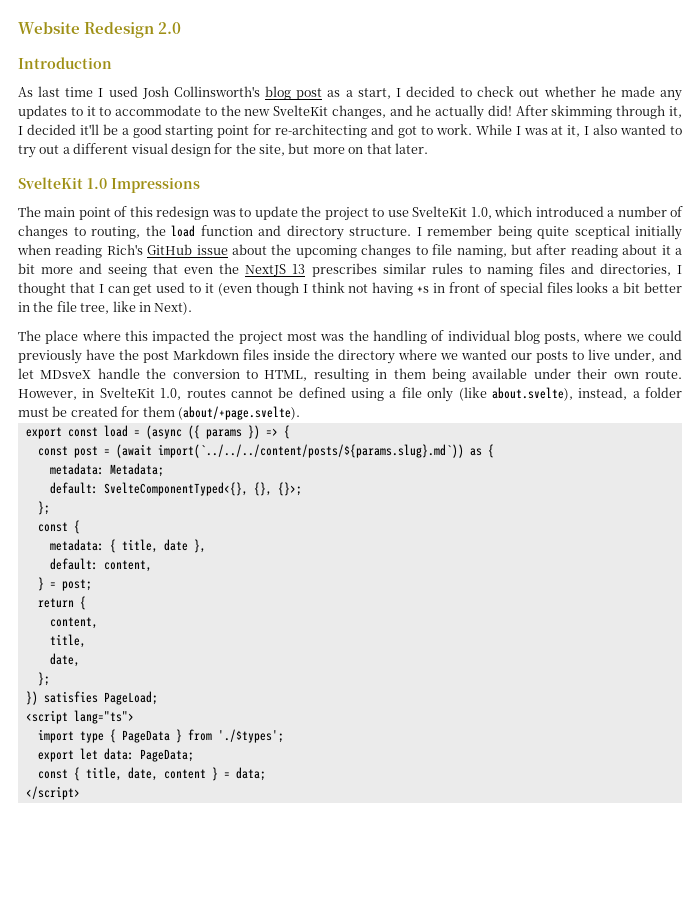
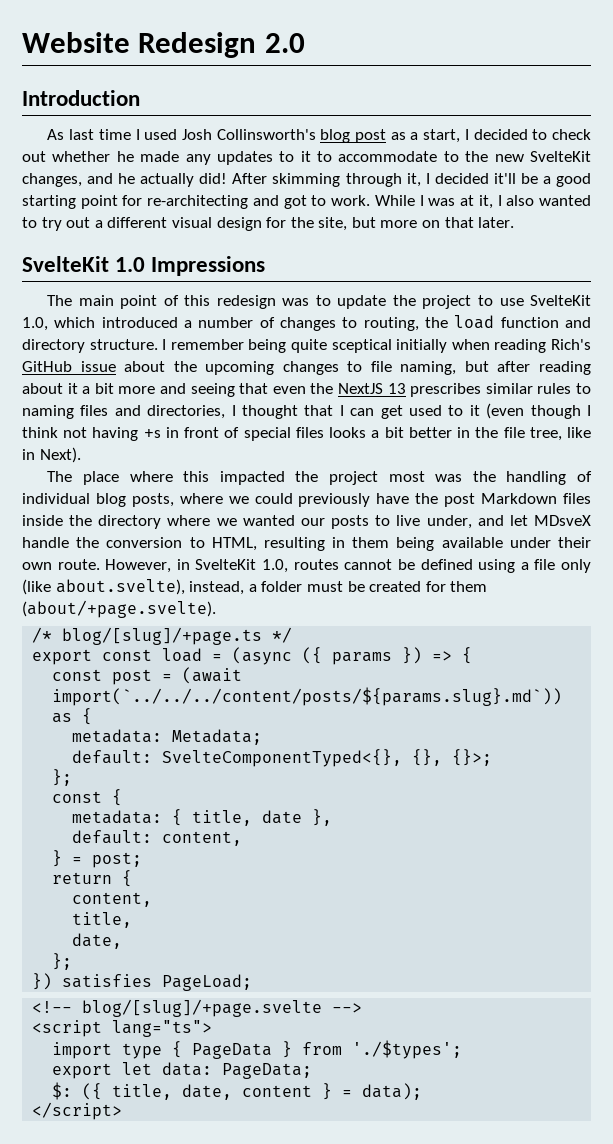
(300, 413) none -> [32,627,293,645] // /* blog/[slug]/+page.ts */
(158, 698) none -> [32,999,363,1017] // <!-- blog/[slug]/+page.svelte -->
[37,767,80,781] const { -> [52,1082,103,1100] $: ({
[235,767,266,781] data; -> [362,1083,423,1100] data);

